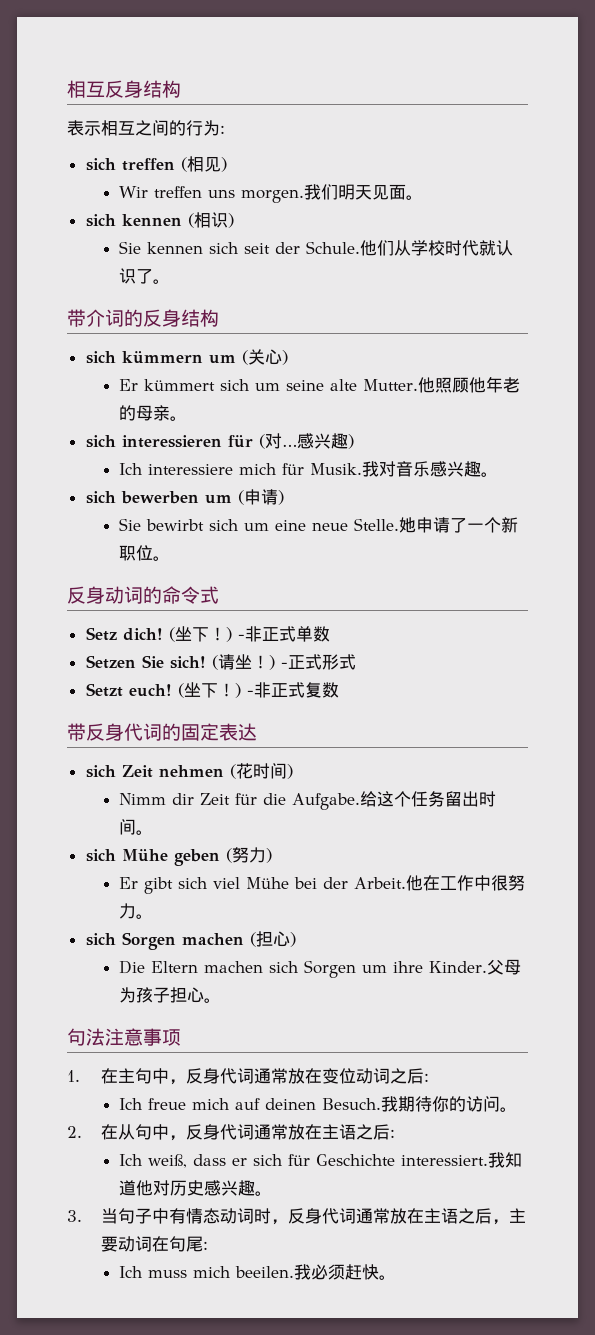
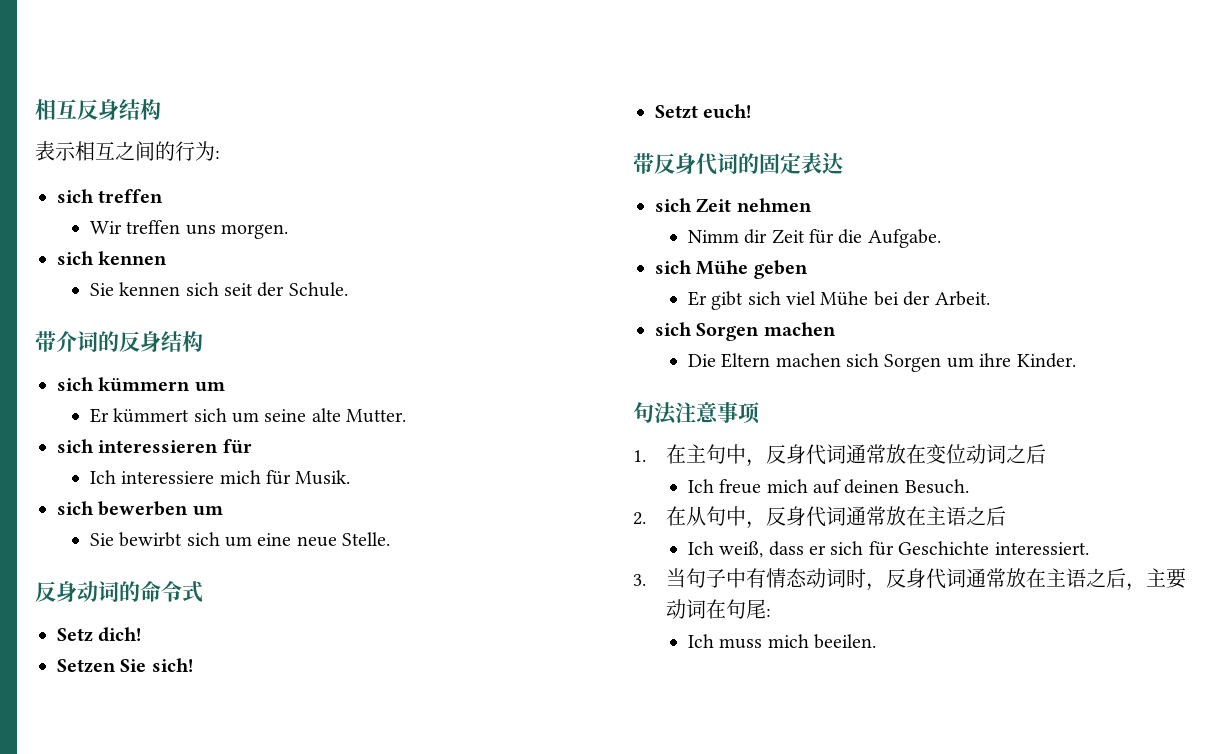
[180,156,227,172] (相见) -> (164, 196) none
[304,184,424,200] 我们明天见面。 -> (288, 231) none
[187,212,234,228] (相识) -> (168, 258) none
[360,240,514,256] [119,268,171,284] 他们从学校时代就认识了。 -> (348, 289) none
[241,349,288,365] (关心) -> (225, 386) none
[418,376,521,393] [119,405,188,421] [85,433,354,449] 他照顾他年老的母亲。 // sich interessieren für (对…感兴趣) -> [57,439,252,454] // sich interessieren für
[362,461,499,477] 我对音乐感兴趣。 -> (351, 477) none
[237,489,284,505] (申请) -> (223, 510) none
[399,517,519,533] [119,545,171,561] 她申请了一个新职位。 -> (391, 539) none
[168,626,330,642] [85,654,356,670] [85,682,339,698] (坐下！) -非正式单数 // Setzen Sie sich! (请坐！) -正式形式 // Setzt euch! (坐下！) -非正式复数 -> [57,658,193,673] [655,104,752,119] // Setzen Sie sich! // Setzt euch!
[229,763,293,779] (花时间) -> (812, 205) none
[360,791,497,807] [119,819,154,835] 给这个任务留出时间。 -> (941, 238) none
[225,847,272,863] (努力) -> (808, 269) none
[406,875,526,891] [119,903,154,919] 他在工作中很努力。 -> (990, 298) none
[249,931,296,947] (担心) -> (836, 329) none
[487,959,522,975] [119,987,222,1003] 父母为孩子担心。 -> (1076, 360) none
[423,1073,429,1082] : -> (1046, 454) none
[381,1096,518,1112] 我期待你的访问。 -> (969, 486) none
[389,1129,395,1138] : -> (1006, 516) none
[488,1152,523,1168] [119,1180,273,1196] 我知道他对历史感兴趣。 -> (1089, 548) none
[294,1264,397,1280] 我必须赶快。 -> (876, 641) none

